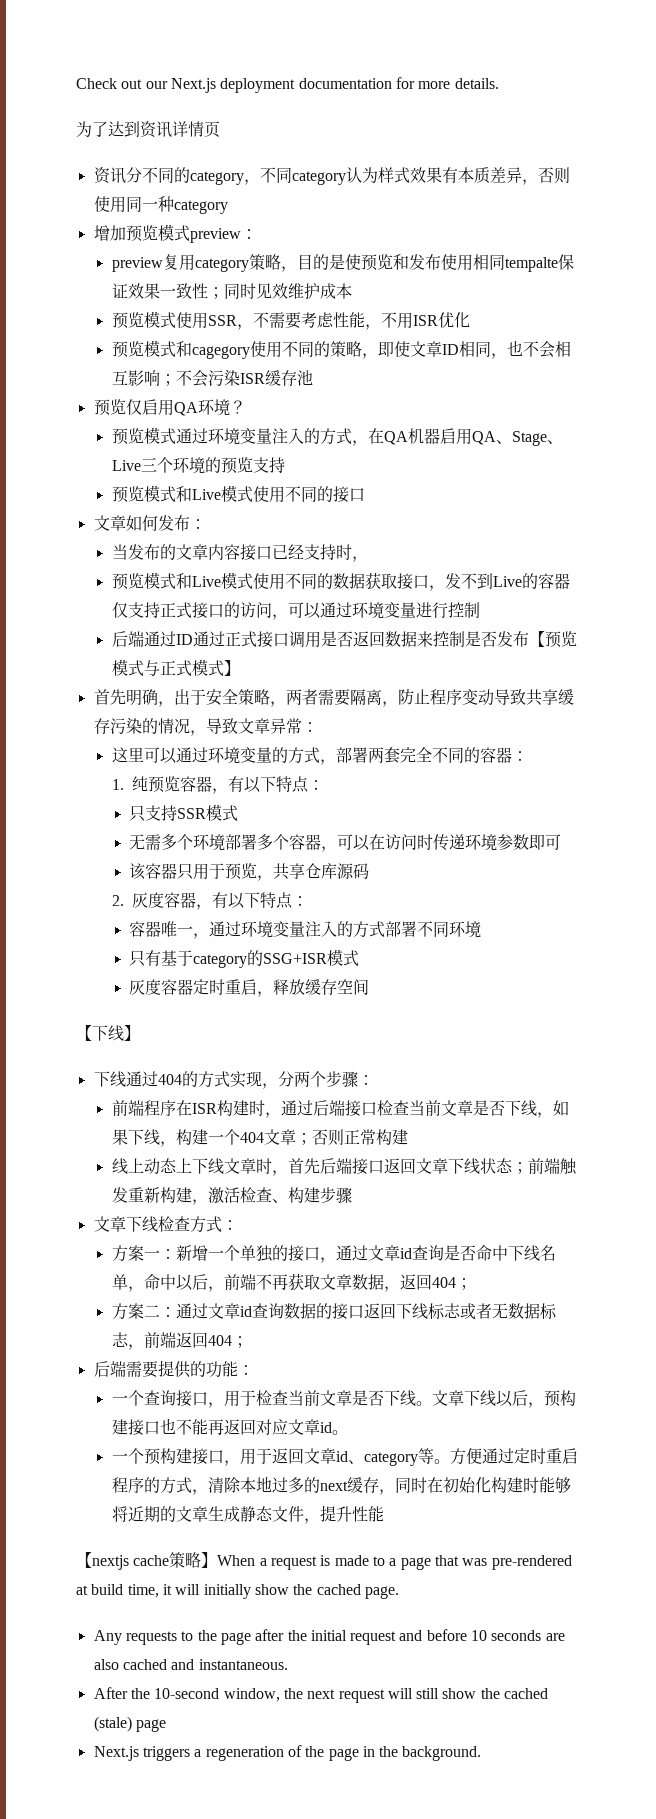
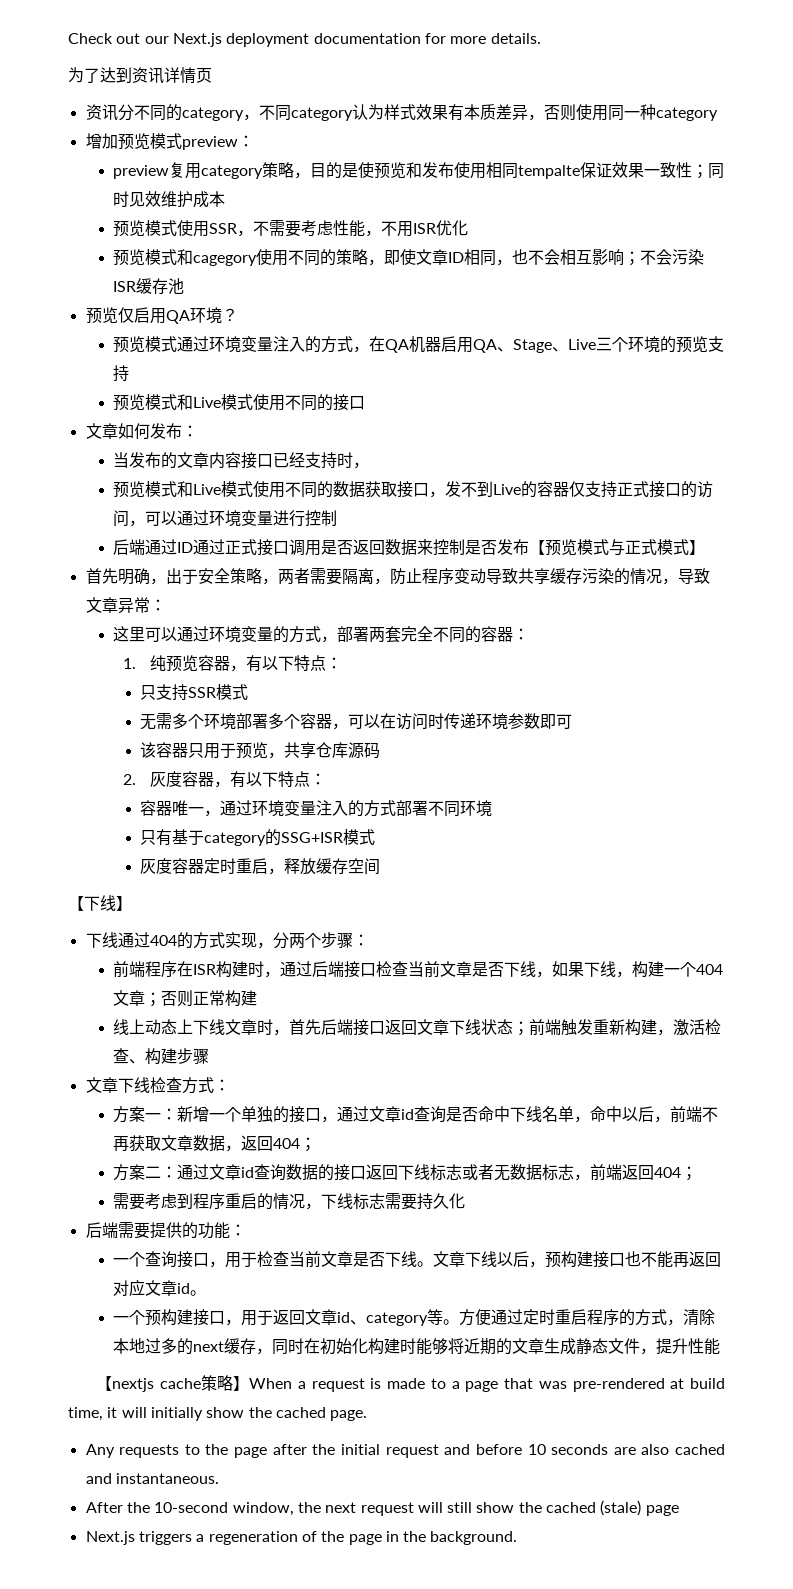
(248, 1342) none -> [112,1193,465,1210] // 需要考虑到程序重启的情况，下线标志需要持久化

